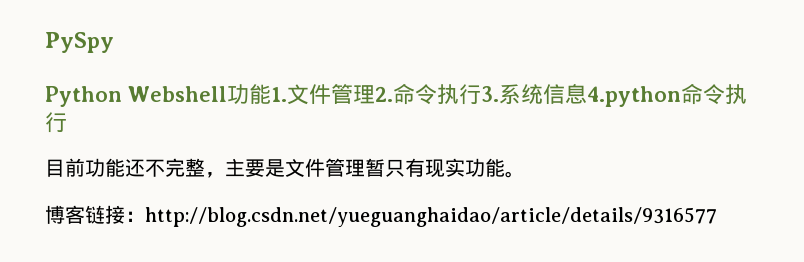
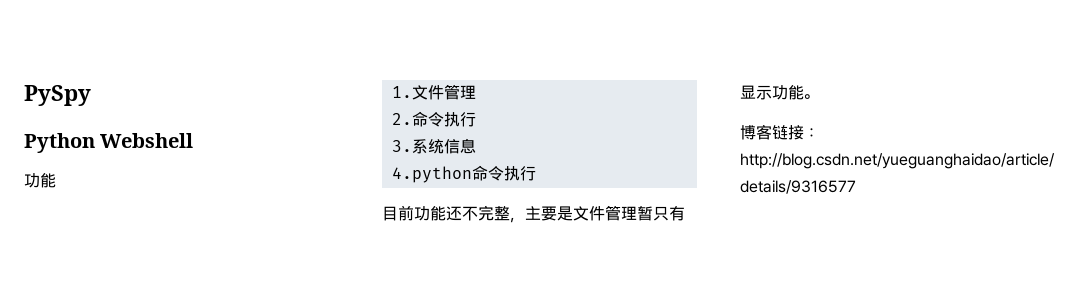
[226,84,271,104] 功能 -> [24,173,56,188] // 功能 //
(375, 94) none -> (476, 92) //
(481, 94) none -> (476, 119) //
(587, 93) none -> (476, 146) //
[425,158,465,178] 现实 -> [740,85,772,100] 显示

